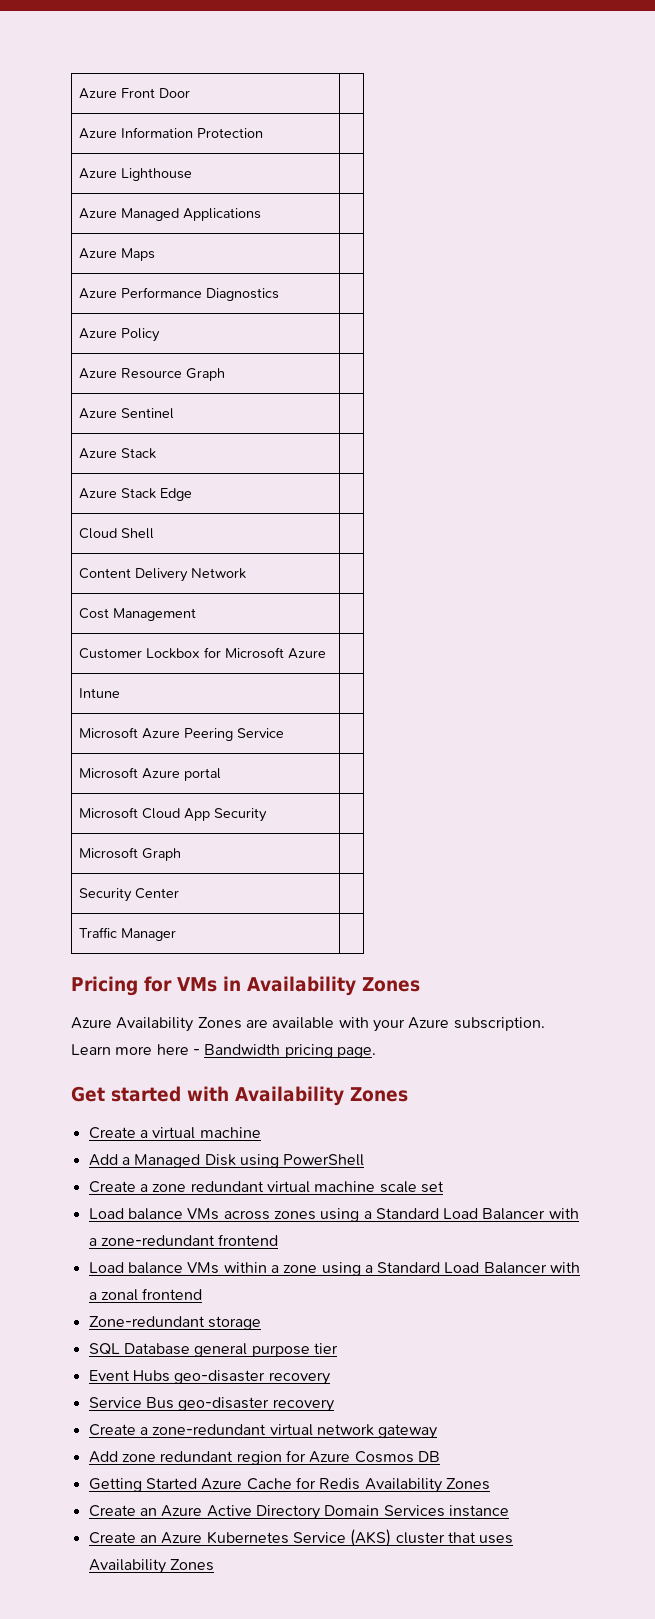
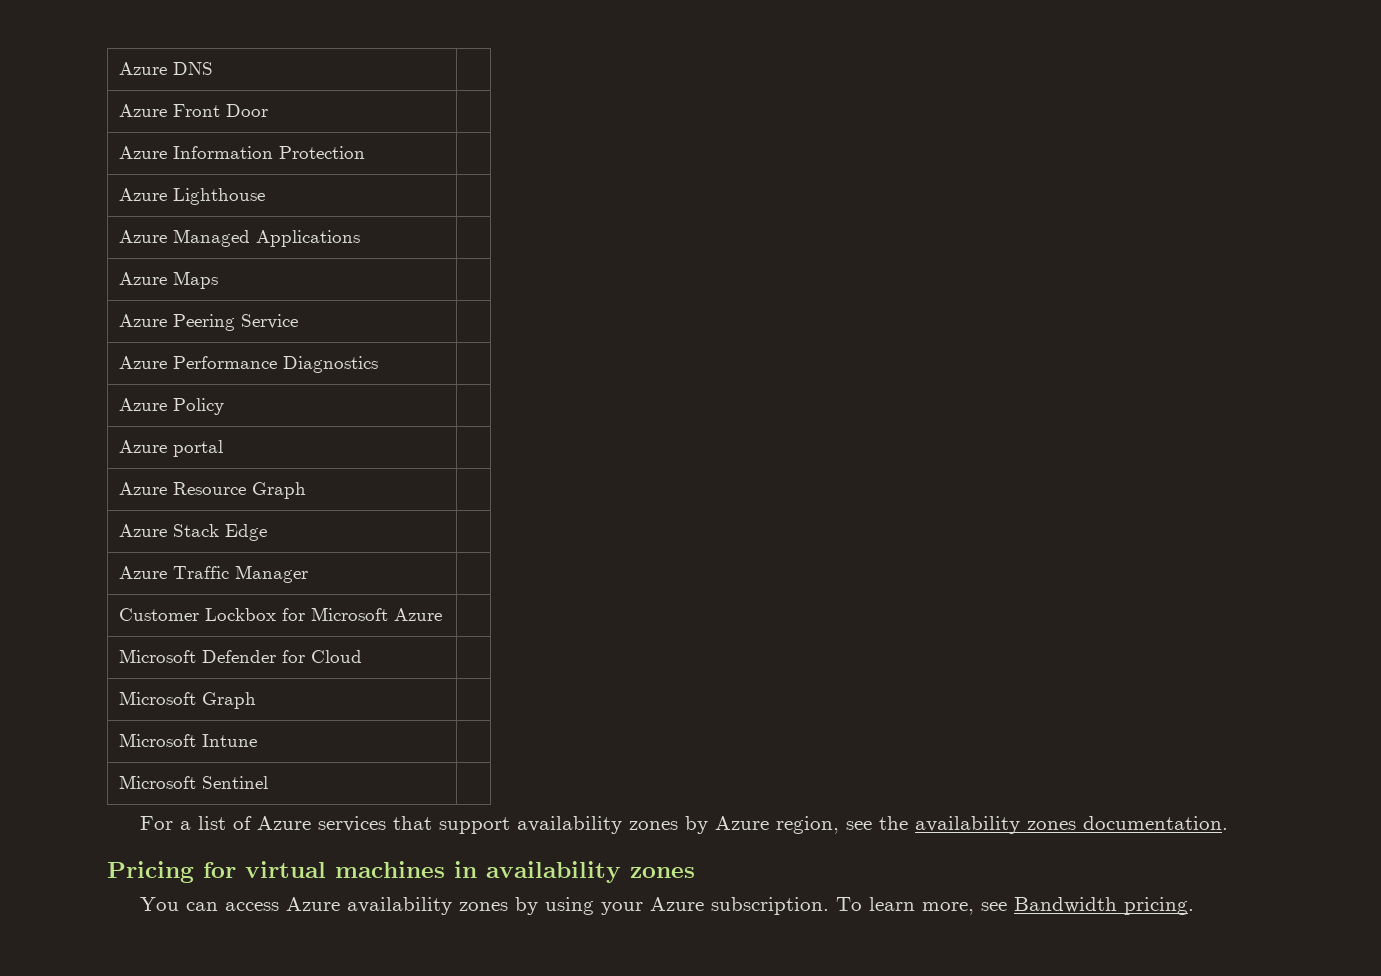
[78,88,117,99] Azure -> [118,62,213,75] [118,104,167,117] Azure DNS | // Azure
(155, 254) none -> [118,314,298,331] // Azure Peering Service |
[120,368,225,381] [78,408,174,419] [78,448,156,459] Resource Graph | // Azure Sentinel | // Azure Stack -> [172,440,223,457] [118,482,306,499] portal | // Azure Resource Graph
[78,528,154,539] [78,568,246,582] [78,608,196,621] Cloud Shell | // Content Delivery Network | // Cost Management -> [118,565,308,583] Azure Traffic Manager
[78,688,120,698] [78,727,284,741] [78,767,221,781] [78,807,267,822] // Intune | // Microsoft Azure Peering Service | // Microsoft Azure portal | // Microsoft Cloud App Security -> [118,649,362,663] // Microsoft Defender for Cloud
[78,888,179,902] [78,927,176,941] [71,976,420,996] [71,1017,545,1032] [71,1044,376,1058] [71,1086,408,1106] [88,1127,261,1139] [88,1154,365,1168] [88,1181,444,1193] [88,1208,579,1222] [88,1234,279,1246] [88,1262,581,1276] [88,1288,203,1301] [88,1316,261,1330] [88,1343,338,1357] [88,1370,330,1385] [88,1397,334,1412] [88,1424,438,1439] [88,1450,440,1465] [88,1477,490,1493] [88,1505,509,1520] [88,1529,514,1547] [88,1559,214,1574] Security Center | // Traffic Manager | // Pricing for VMs in Availability Zones // Azure Availability Zones are available with your Azure subscription. Learn more here - Bandwidth pricing page. // Get started with Availability Zones // Create a virtual machine // Add a Managed Disk using PowerShell // Create a zone redundant virtual machine scale set // Load balance VMs across zones using a Standard Load Balancer with a zone-redundant frontend // Load balance VMs within a zone using a Standard Load Balancer with a zonal frontend // Zone-redundant storage // SQL Database general purpose tier // Event Hubs geo-disaster recovery // Service Bus geo-disaster recovery // Create a zone-redundant virtual network gateway // Add zone redundant region for Azure Cosmos DB // Getting Started Azure Cache for Redis Availability Zones // Create an Azure Active Directory Domain Services instance // Create an Azure Kubernetes Service (AKS) cluster that uses Availability Zones -> [118,733,257,747] [118,775,268,789] [139,816,1228,834] [107,861,695,883] [139,897,1194,915] Microsoft Intune | // Microsoft Sentinel | // For a list of Azure services that support availability zones by Azure region, see the availability zones documentation. // Pricing for virtual machines in availability zones // You can access Azure availability zones by using your Azure subscription. To learn more, see Bandwidth pricing.

